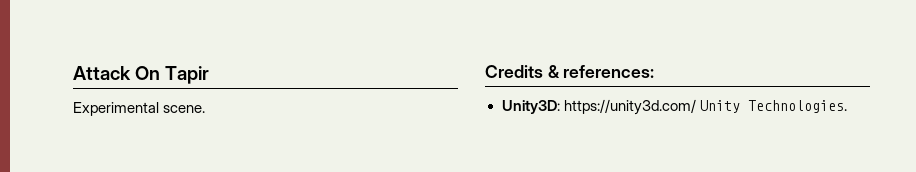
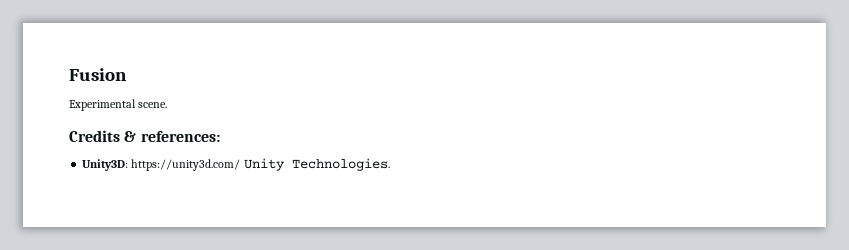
[73,66,210,84] Attack On Tapir -> [69,68,127,81] Fusion

